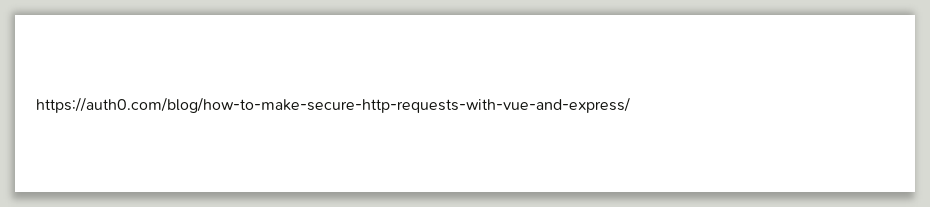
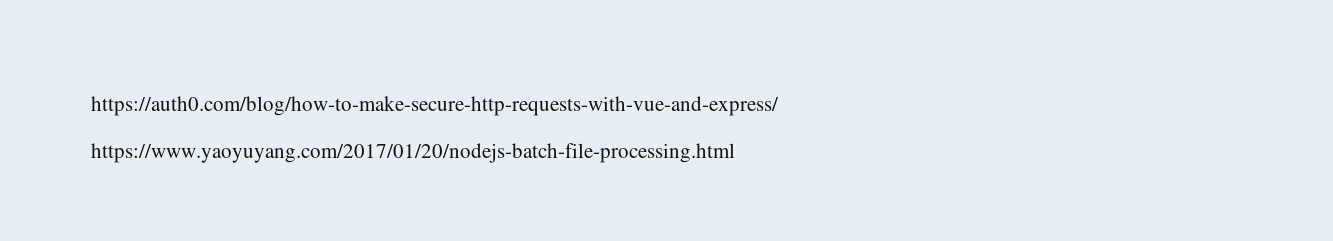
(630, 105) none -> [91,143,735,163] // https://www.yaoyuyang.com/2017/01/20/nodejs-batch-file-processing.html

